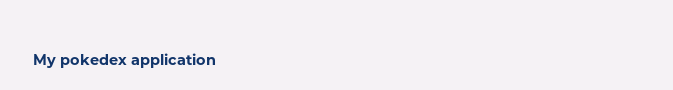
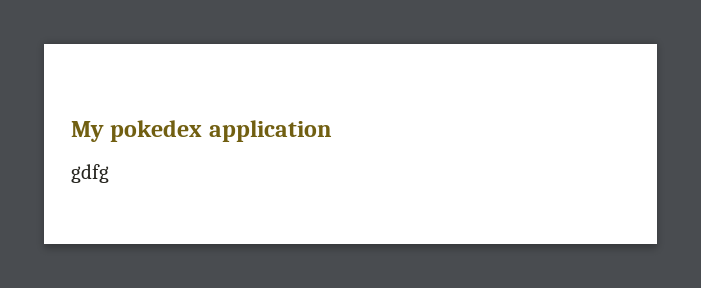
(216, 60) none -> [71,164,109,183] // gdfg

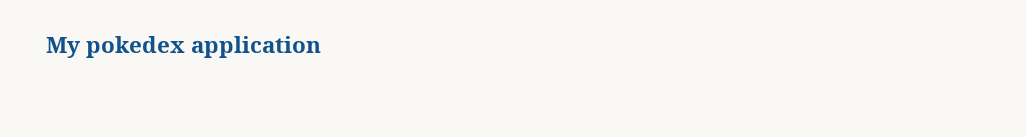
[71,164,109,183] // gdfg -> (322, 47) none

